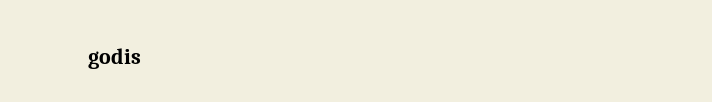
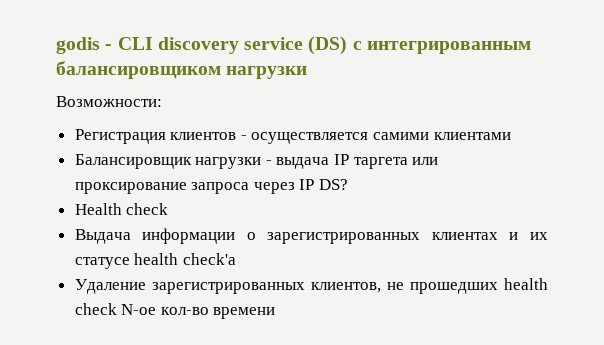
(141, 58) none -> [105,36,531,55] [56,61,308,79] [56,96,162,107] [74,129,511,144] [74,154,439,169] [74,179,349,194] [74,203,169,215] [74,228,548,244] [74,253,236,269] [74,278,548,294] [74,303,276,319] - CLI discovery service (DS) с интегрированным балансировщиком нагрузки // Возможности: // Регистрация клиентов - осуществляется самими клиентами // Балансировщик нагрузки - выдача IP таргета или проксирование запроса через IP DS? // Health check // Выдача информации о зарегистрированных клиентах и их статусе health check'а // Удаление зарегистрированных клиентов, не прошедших health check N-ое кол-во времени

